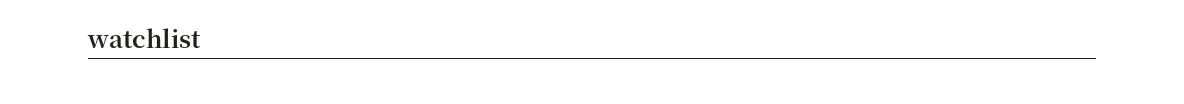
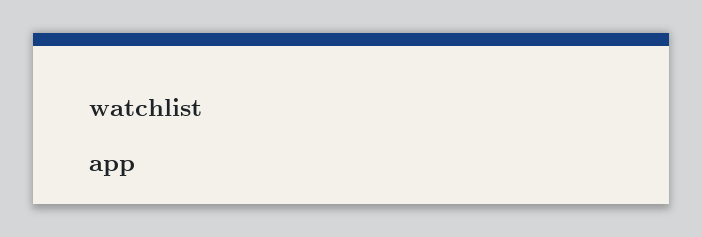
(201, 38) none -> [89,160,135,176] // app

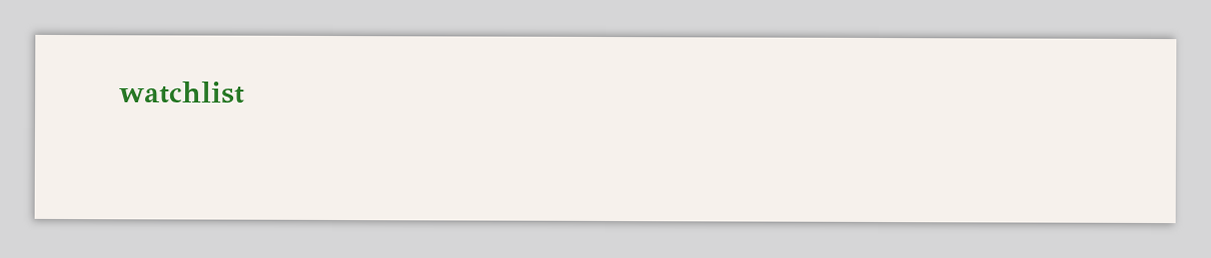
[89,160,135,176] // app -> (245, 92) none

